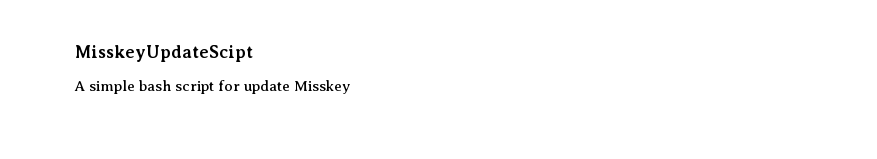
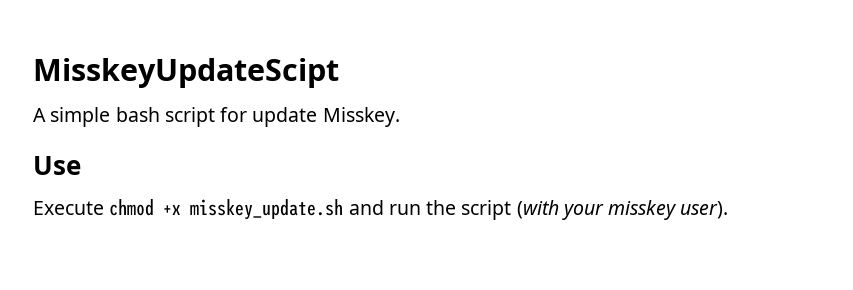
[294,80,351,94] Misskey -> [322,107,400,127] [33,156,81,175] [33,199,729,220] Misskey. // Use // Execute chmod +x misskey_update.sh and run the script (with your misskey user).

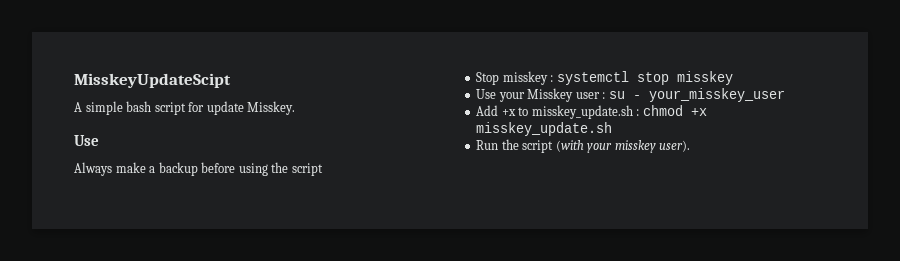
[33,201,104,215] Execute -> [74,162,323,176] [476,71,733,85] [476,88,785,102] [476,105,640,119] Always make a backup before using the script // Stop misskey : systemctl stop misskey // Use your Misskey user : su - your_misskey_user // Add +x to misskey_update.sh :
[348,200,421,215] and run -> [476,140,499,150] // Run

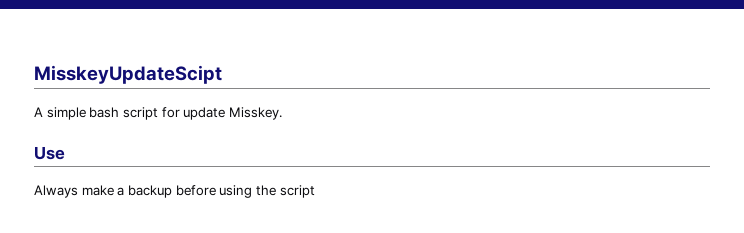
[476,71,733,85] [476,88,785,102] [476,105,707,119] [476,122,613,136] [476,139,691,153] // Stop misskey : systemctl stop misskey // Use your Misskey user : su - your_misskey_user // Add +x to misskey_update.sh : chmod +x misskey_update.sh // Run the script (with your misskey user). -> (315, 191) none

